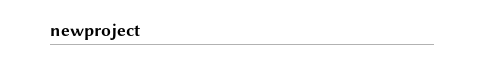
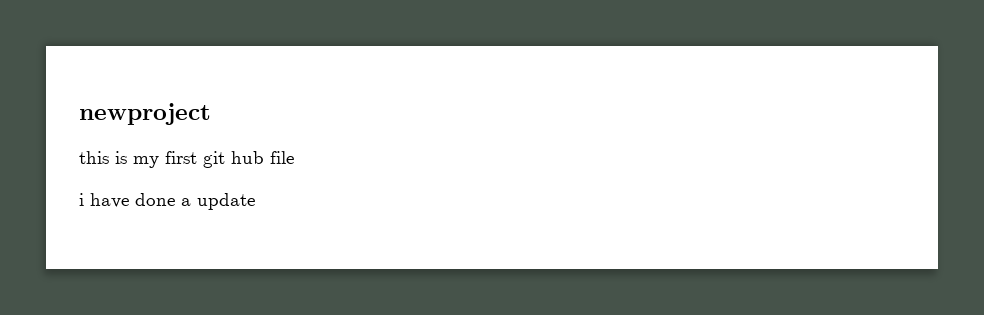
(140, 31) none -> [79,151,294,168] [79,193,255,210] // this is my first git hub file // i have done a update

